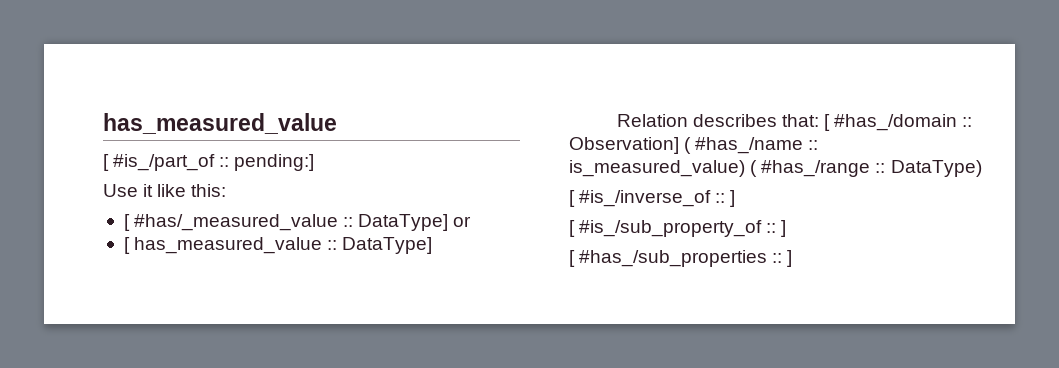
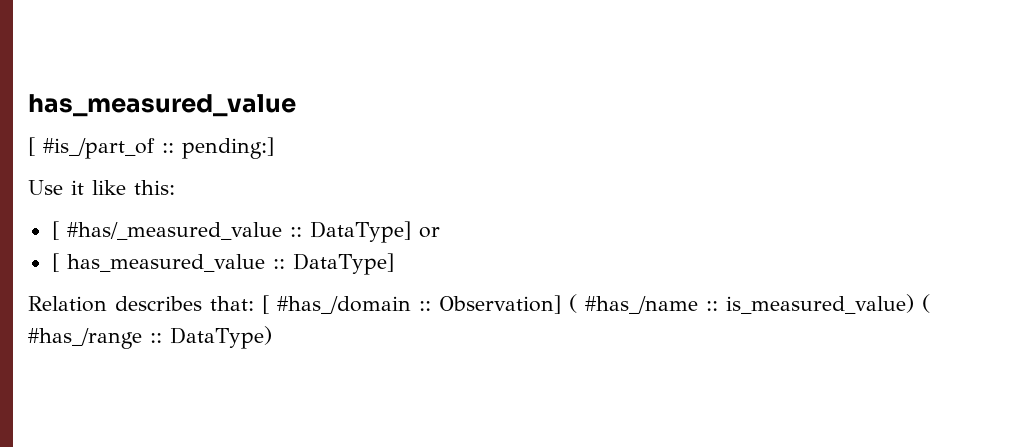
[569,190,736,207] [569,220,787,237] [569,250,793,267] // [ #is_/inverse_of :: ] // [ #is_/sub_property_of :: ] // [ #has_/sub_properties :: ] -> (272, 337) none

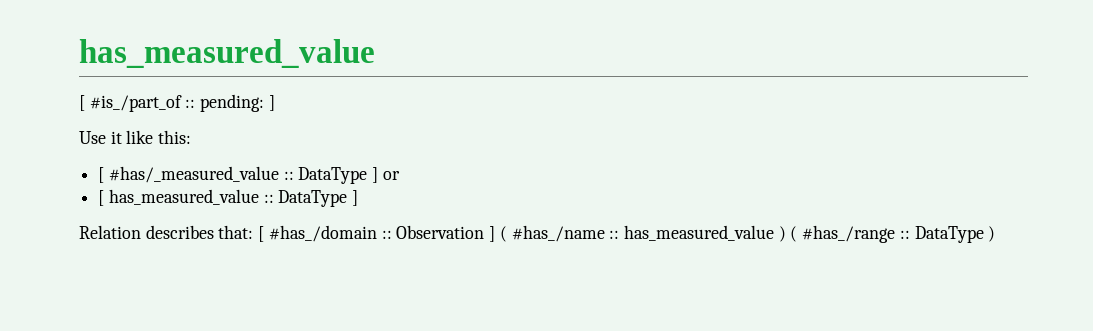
[182,137,274,159] pending:] -> [200,94,275,112] pending: ]
[309,221,411,243] DataType] -> [298,167,379,184] DataType ]
[292,253,394,275] DataType] -> [278,190,359,207] DataType ]
[439,295,561,314] Observation] -> [396,225,496,242] Observation ]
[726,294,914,314] is_measured_value) -> [623,225,786,242] has_measured_value )
[170,326,272,349] DataType) -> [914,226,996,243] DataType )

